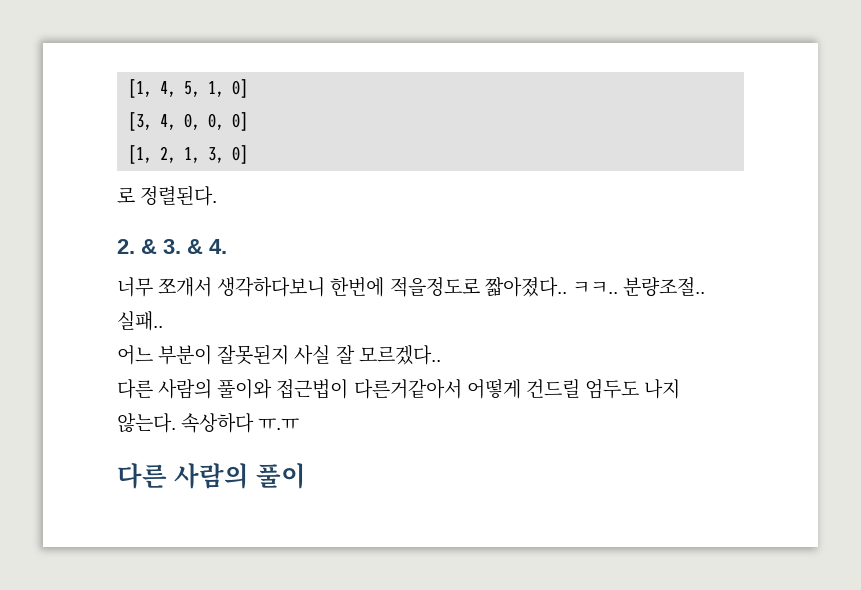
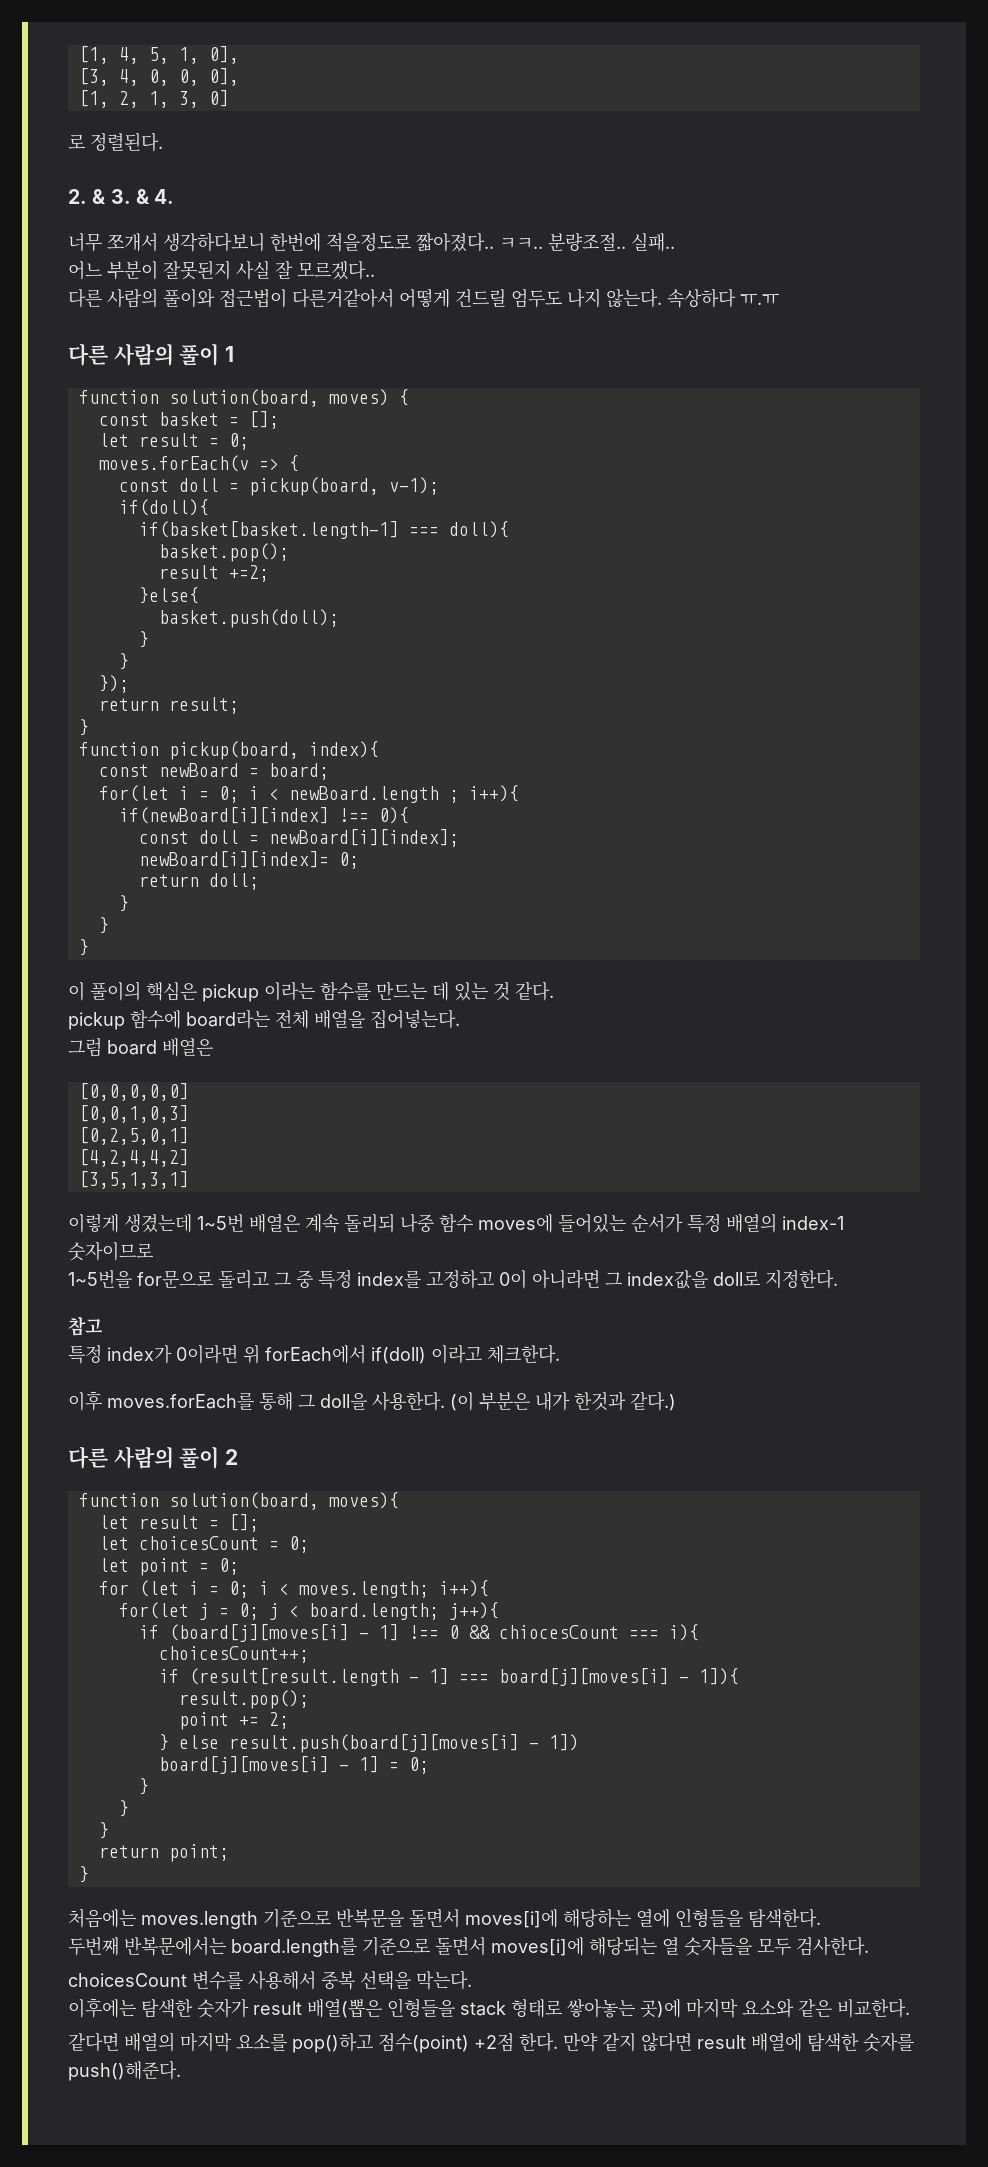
[232,79,249,98] 0] -> [208,46,239,64] 0],
[232,112,249,131] 0] -> [208,68,239,86] 0],
(306, 476) none -> [225,346,235,362] [78,389,409,407] [98,411,279,429] [98,433,249,450] [98,455,299,472] [118,477,439,496] [118,499,209,516] [138,521,509,539] [158,543,289,562] [158,565,269,582] [138,587,199,604] [158,609,339,628] [138,631,149,648] [118,653,129,670] [98,675,129,693] [98,697,239,714] [78,719,89,736] [78,741,379,760] [98,763,329,780] [98,785,519,803] [118,807,409,824] [138,829,459,847] [138,851,359,869] [138,873,259,890] [118,895,129,912] [98,917,109,934] [78,939,89,956] [68,981,554,1002] [68,1009,460,1030] [68,1038,213,1057] [78,1083,189,1101] [78,1105,189,1123] [78,1127,189,1145] [78,1149,189,1167] [78,1171,189,1189] [68,1213,844,1233] [68,1241,153,1261] [68,1269,838,1289] [68,1317,103,1336] [68,1344,560,1364] [68,1391,676,1411] [68,1446,239,1469] [78,1492,399,1510] [98,1514,259,1532] [98,1536,309,1553] [98,1558,239,1576] [98,1580,489,1598] [118,1602,499,1620] [138,1624,699,1642] [158,1646,309,1663] [158,1668,739,1686] [178,1690,309,1709] [178,1712,289,1730] [158,1734,579,1753] [158,1756,429,1774] [138,1778,149,1795] [118,1800,129,1817] [98,1822,109,1839] [98,1844,229,1862] [78,1866,89,1883] [68,1908,821,1929] [68,1936,869,1957] [68,1970,472,1990] [68,1998,910,2018] [68,2032,914,2053] [68,2060,181,2081] 1 // function solution(board, moves) { // const basket = []; // let result = 0; // moves.forEach(v => { // const doll = pickup(board, v-1); // if(doll){ // if(basket[basket.length-1] === doll){ // basket.pop(); // result +=2; // }else{ // basket.push(doll); // } // } // }); // return result; // } // function pickup(board, index){ // const newBoard = board; // for(let i = 0; i < newBoard.length ; i++){ // if(newBoard[i][index] !== 0){ // const doll = newBoard[i][index]; // newBoard[i][index]= 0; // return doll; // } // } // } // 이 풀이의 핵심은 pickup 이라는 함수를 만드는 데 있는 것 같다. // pickup 함수에 board라는 전체 배열을 집어넣는다. // 그럼 board 배열은 // [0,0,0,0,0] // [0,0,1,0,3] // [0,2,5,0,1] // [4,2,4,4,2] // [3,5,1,3,1] // 이렇게 생겼는데 1~5번 배열은 계속 돌리되 나중 함수 moves에 들어있는 순서가 특정 배열의 index-1 숫자이므로 // 1~5번을 for문으로 돌리고 그 중 특정 index를 고정하고 0이 아니라면 그 index값을 doll로 지정한다. // 참고 // 특정 index가 0이라면 위 forEach에서 if(doll) 이라고 체크한다. // 이후 moves.forEach를 통해 그 doll을 사용한다. (이 부분은 내가 한것과 같다.) // 다른 사람의 풀이 2 // function solution(board, moves){ // let result = []; // let choicesCount = 0; // let point = 0; // for (let i = 0; i < moves.length; i++){ // for(let j = 0; j < board.length; j++){ // if (board[j][moves[i] - 1] !== 0 && chiocesCount === i){ // choicesCount++; // if (result[result.length - 1] === board[j][moves[i] - 1]){ // result.pop(); // point += 2; // } else result.push(board[j][moves[i] - 1]) // board[j][moves[i] - 1] = 0; // } // } // } // return point; // } // 처음에는 moves.length 기준으로 반복문을 돌면서 moves[i]에 해당하는 열에 인형들을 탐색한다. // 두번째 반복문에서는 board.length를 기준으로 돌면서 moves[i]에 해당되는 열 숫자들을 모두 검사한다. // choicesCount 변수를 사용해서 중복 선택을 막는다. // 이후에는 탐색한 숫자가 result 배열(뽑은 인형들을 stack 형태로 쌓아놓는 곳)에 마지막 요소와 같은 비교한다. // 같다면 배열의 마지막 요소를 pop()하고 점수(point) +2점 한다. 만약 같지 않다면 result 배열에 탐색한 숫자를 push()해준다.

